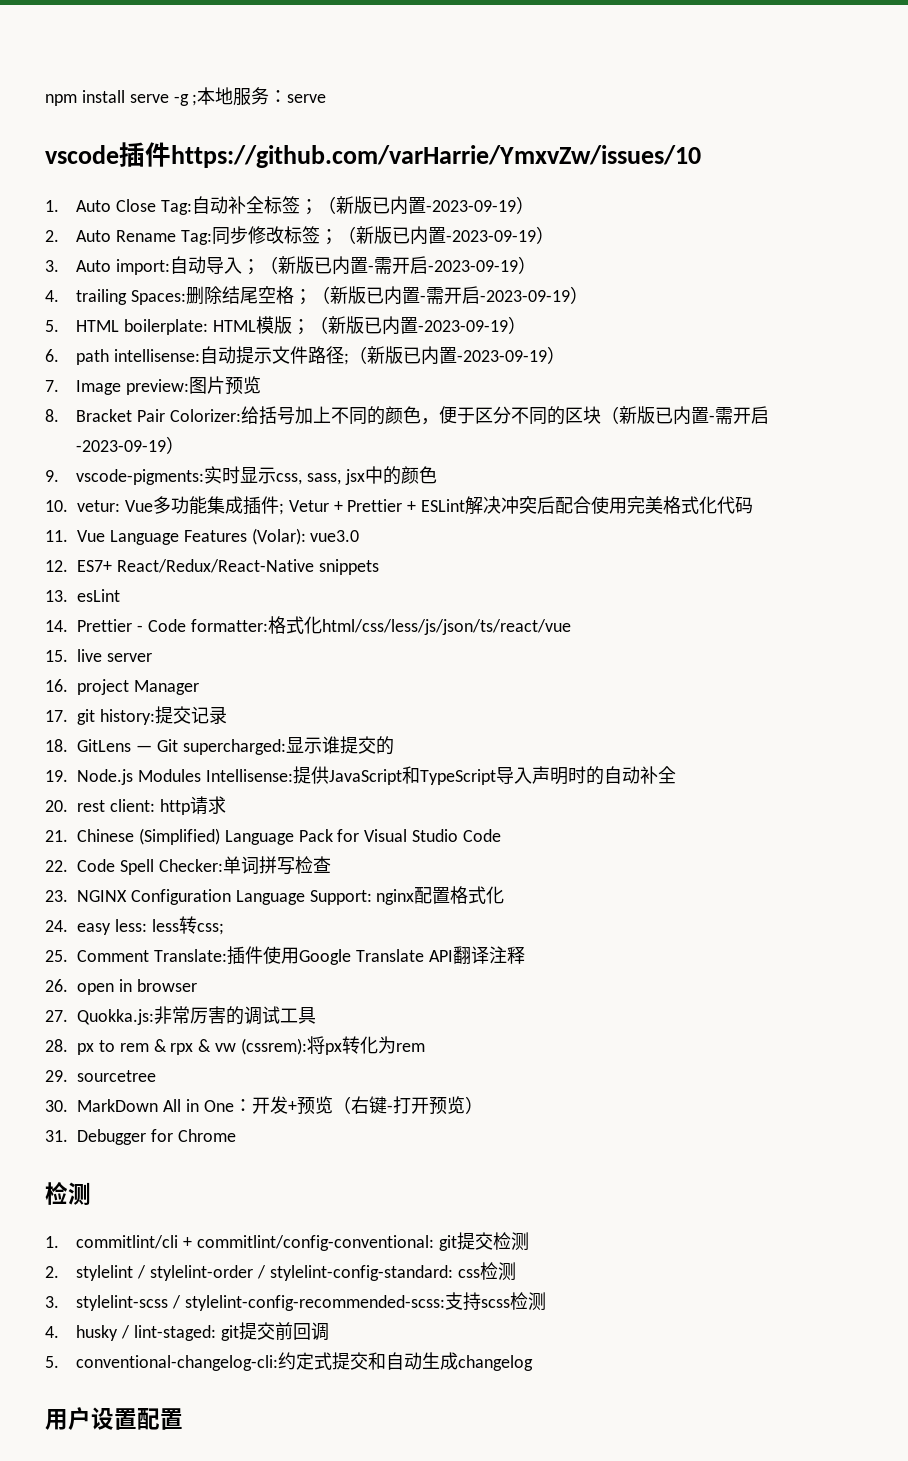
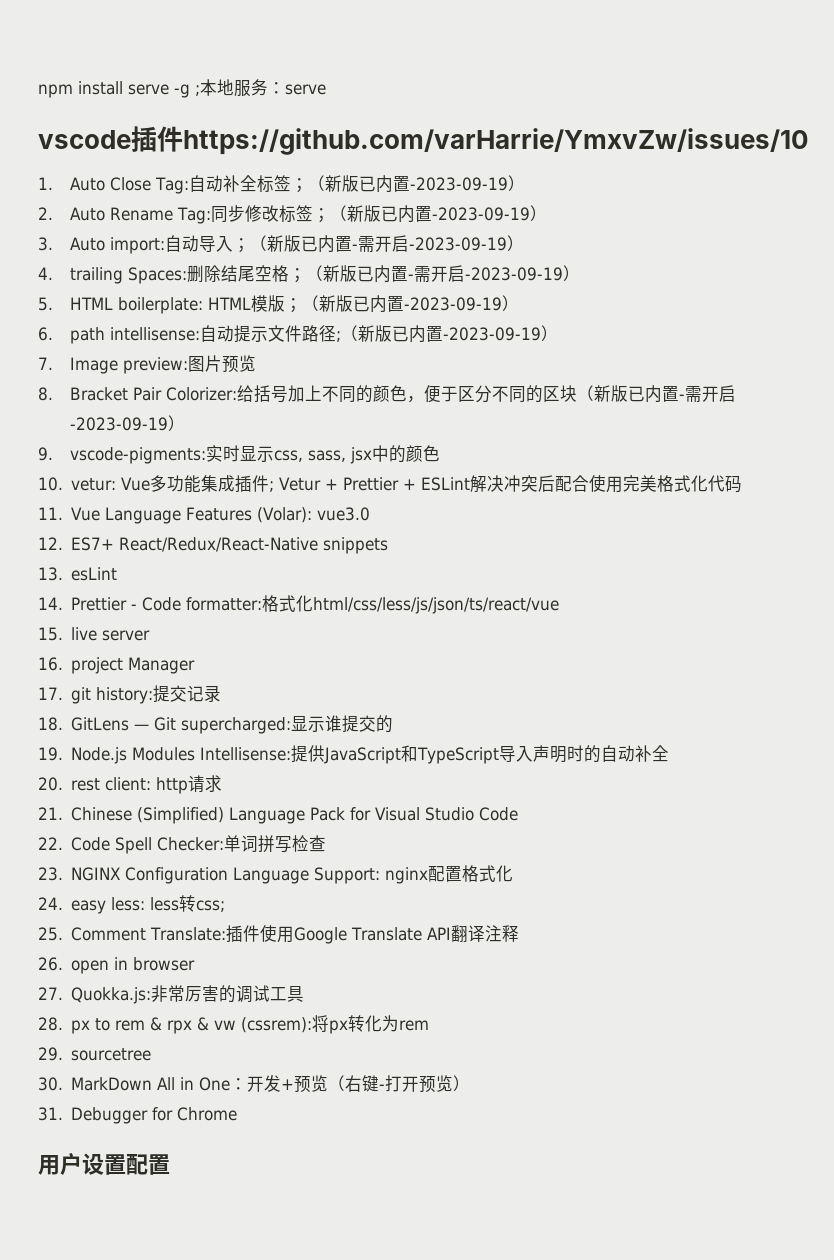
[45,1181,91,1205] [45,1232,530,1251] [45,1262,516,1281] [45,1292,547,1311] [45,1322,330,1341] [45,1352,534,1371] // 检测 // 1. commitlint/cli + commitlint/config-conventional: git提交检测 // 2. stylelint / stylelint-order / stylelint-config-standard: css检测 // 3. stylelint-scss / stylelint-config-recommended-scss:支持scss检测 // 4. husky / lint-staged: git提交前回调 // 5. conventional-changelog-cli:约定式提交和自动生成changelog -> (238, 1114) none

